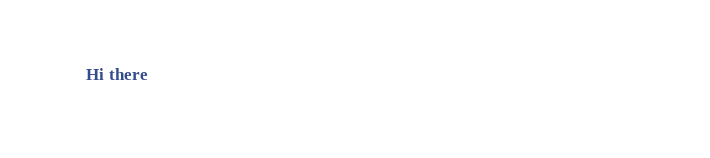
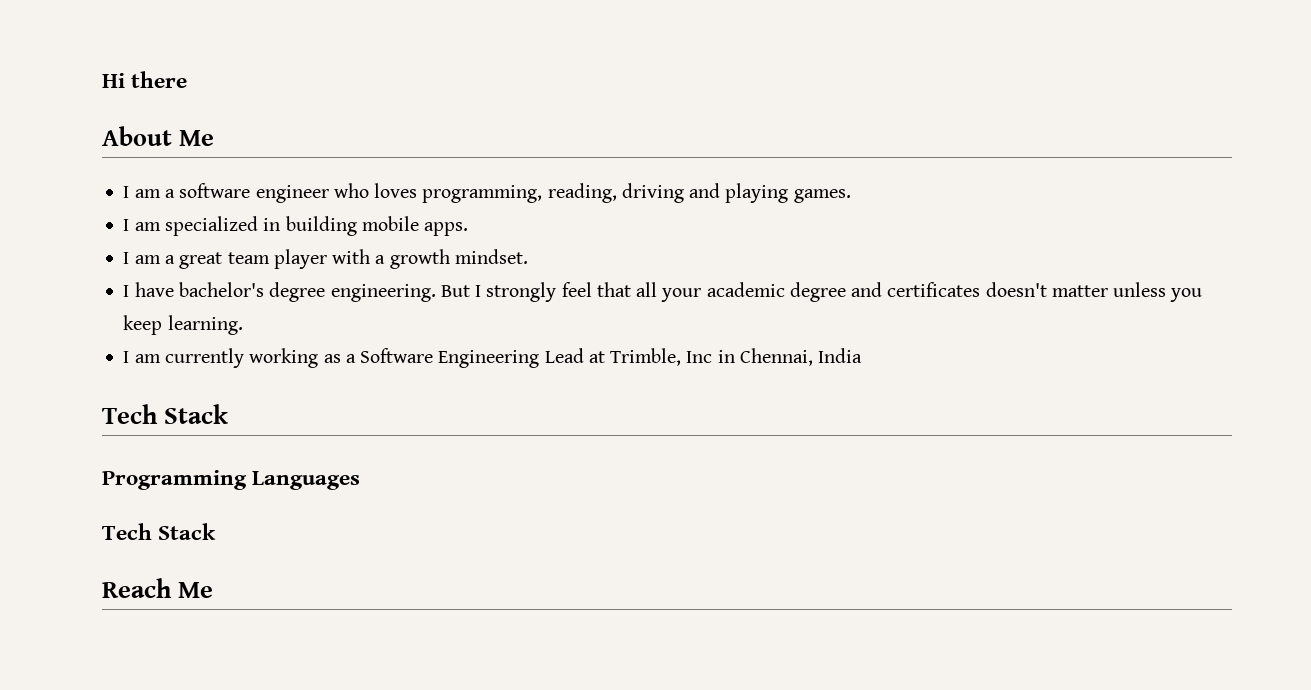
(148, 74) none -> [102,126,215,146] [123,183,851,203] [123,216,469,236] [123,249,528,269] [123,282,1203,302] [123,315,243,335] [123,348,863,368] [102,404,229,424] [102,470,361,490] [102,523,217,540] [102,578,214,598] // About Me // I am a software engineer who loves programming, reading, driving and playing games. // I am specialized in building mobile apps. // I am a great team player with a growth mindset. // I have bachelor's degree engineering. But I strongly feel that all your academic degree and certificates doesn't matter unless you keep learning. // I am currently working as a Software Engineering Lead at Trimble, Inc in Chennai, India // Tech Stack // Programming Languages // Tech Stack // Reach Me

